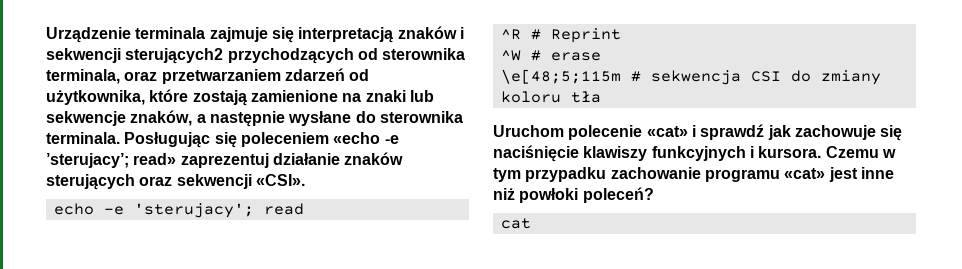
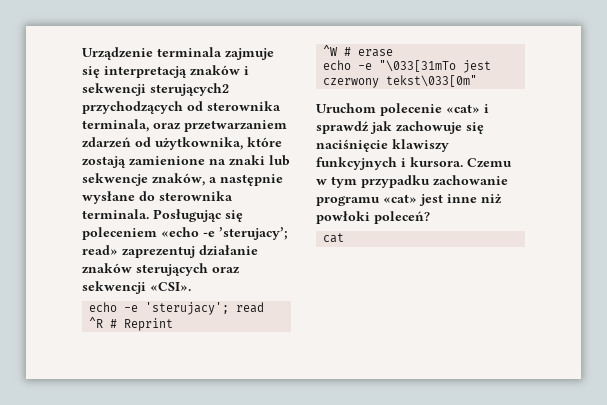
[501,69,882,85] [501,91,602,103] \e[48;5;115m # sekwencja CSI do zmiany koloru tła -> [322,60,491,73] [322,75,477,88] echo -e "\033[31mTo jest czerwony tekst\033[0m"

